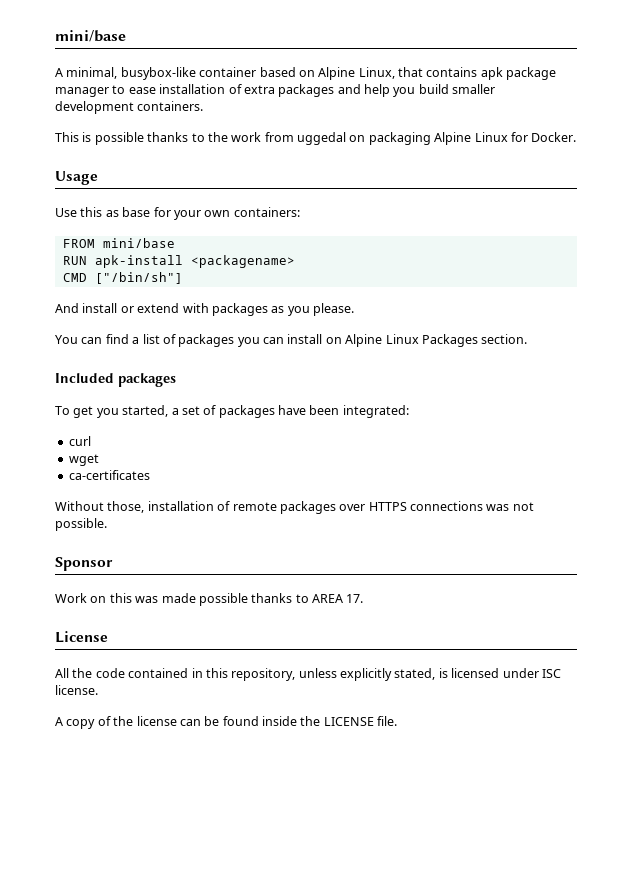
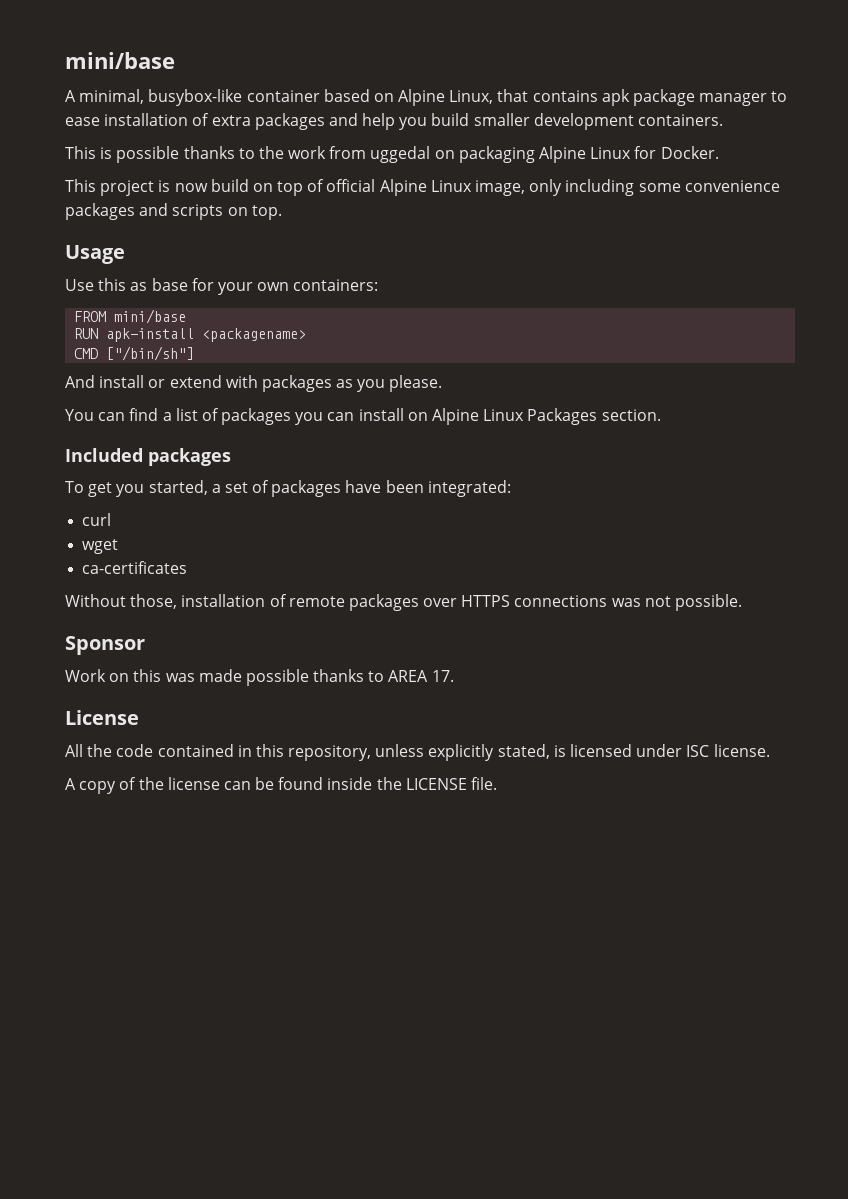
(577, 137) none -> [65,179,780,196] [65,203,282,220] // This project is now build on top of official Alpine Linux image, only including some convenience packages and scripts on top.

